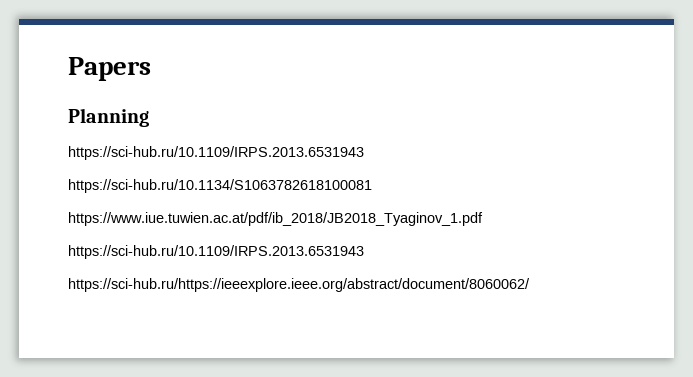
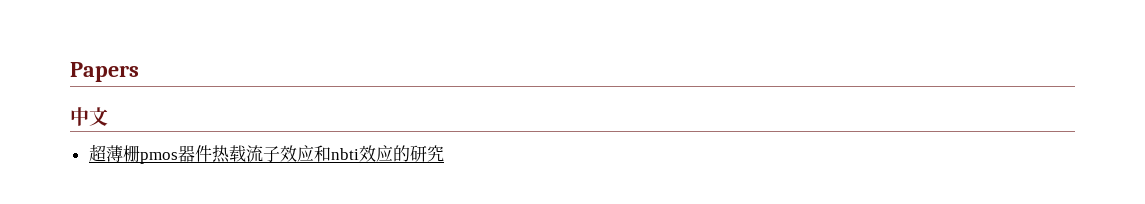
[68,108,149,127] [68,146,364,160] [68,179,372,193] [68,212,483,226] [68,245,364,259] [68,278,530,292] Planning // https://sci-hub.ru/10.1109/IRPS.2013.6531943 // https://sci-hub.ru/10.1134/S1063782618100081 // https://www.iue.tuwien.ac.at/pdf/ib_2018/JB2018_Tyaginov_1.pdf // https://sci-hub.ru/10.1109/IRPS.2013.6531943 // https://sci-hub.ru/https://ieeexplore.ieee.org/abstract/document/8060062/ -> [70,107,108,126] [88,144,444,164] 中文 // 超薄栅pmos器件热载流子效应和nbti效应的研究

